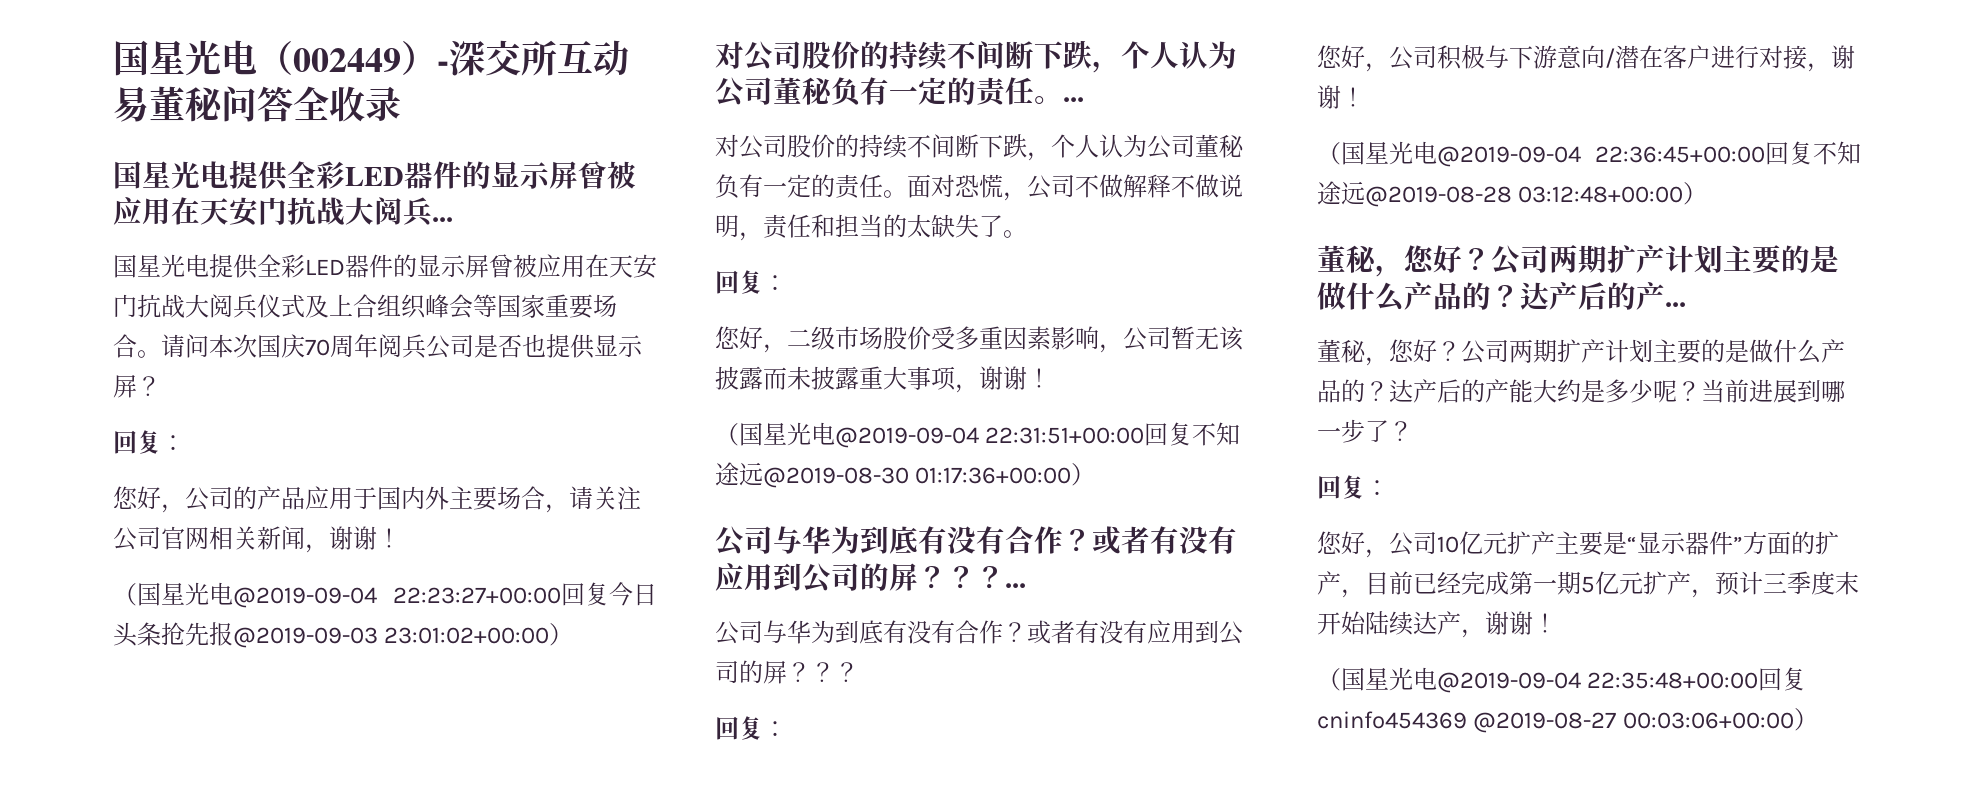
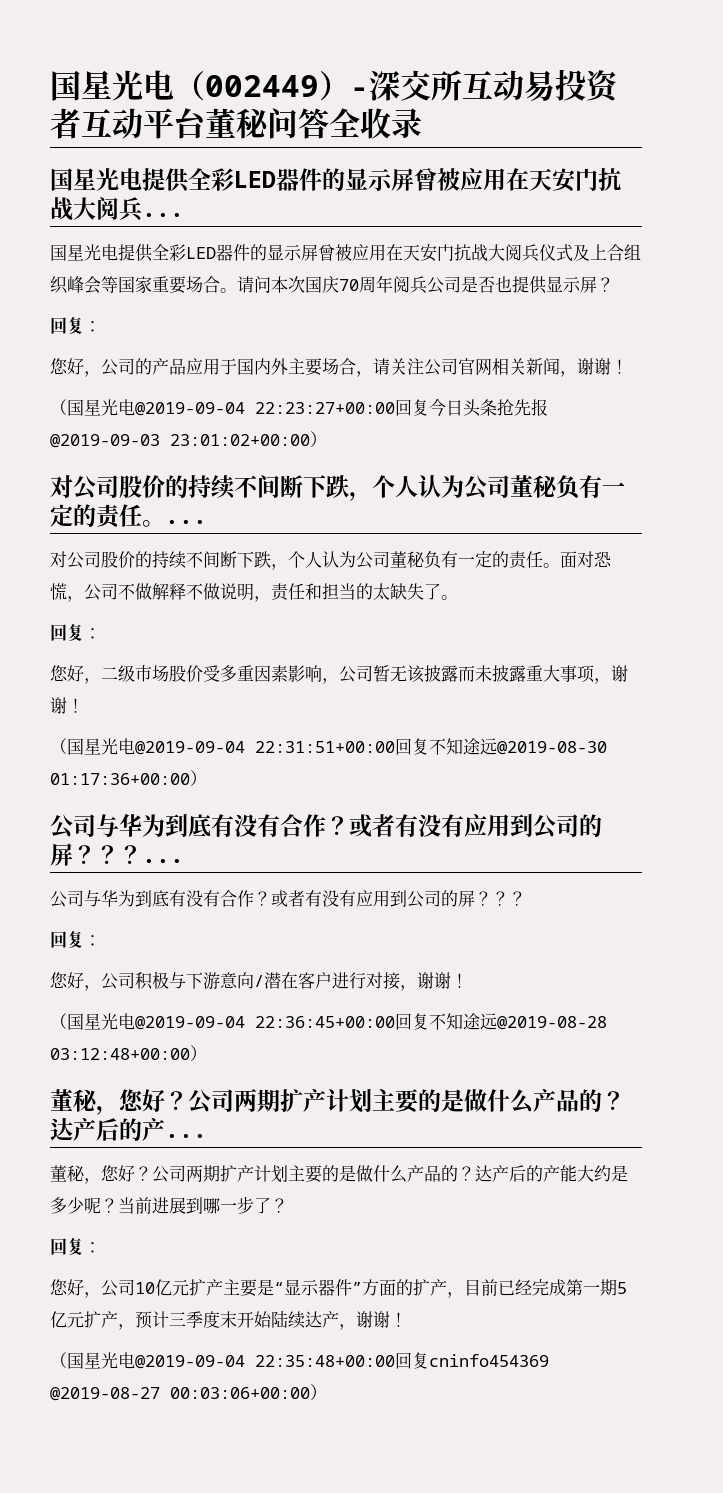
(149, 104) none -> [555,69,621,103] [50,108,207,139] 投资者互动平台

